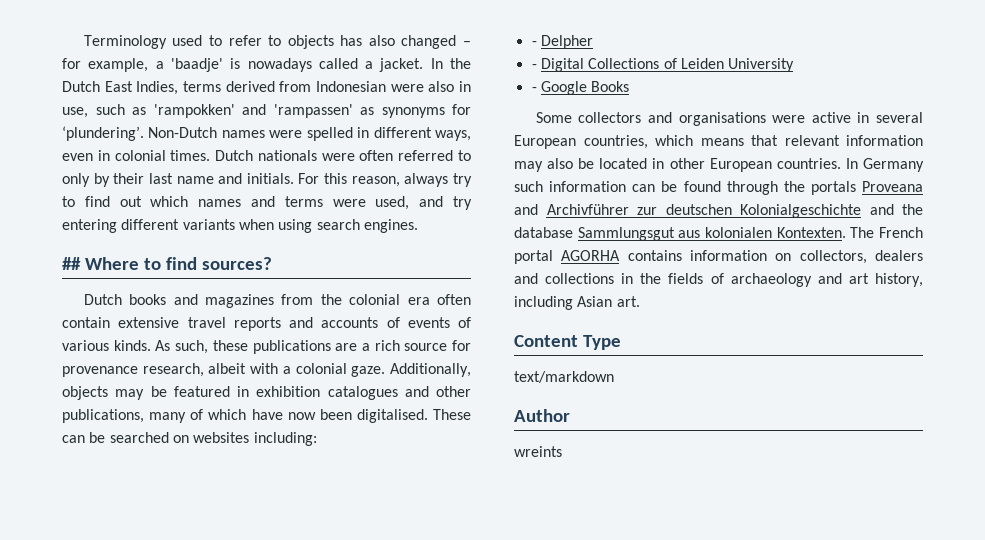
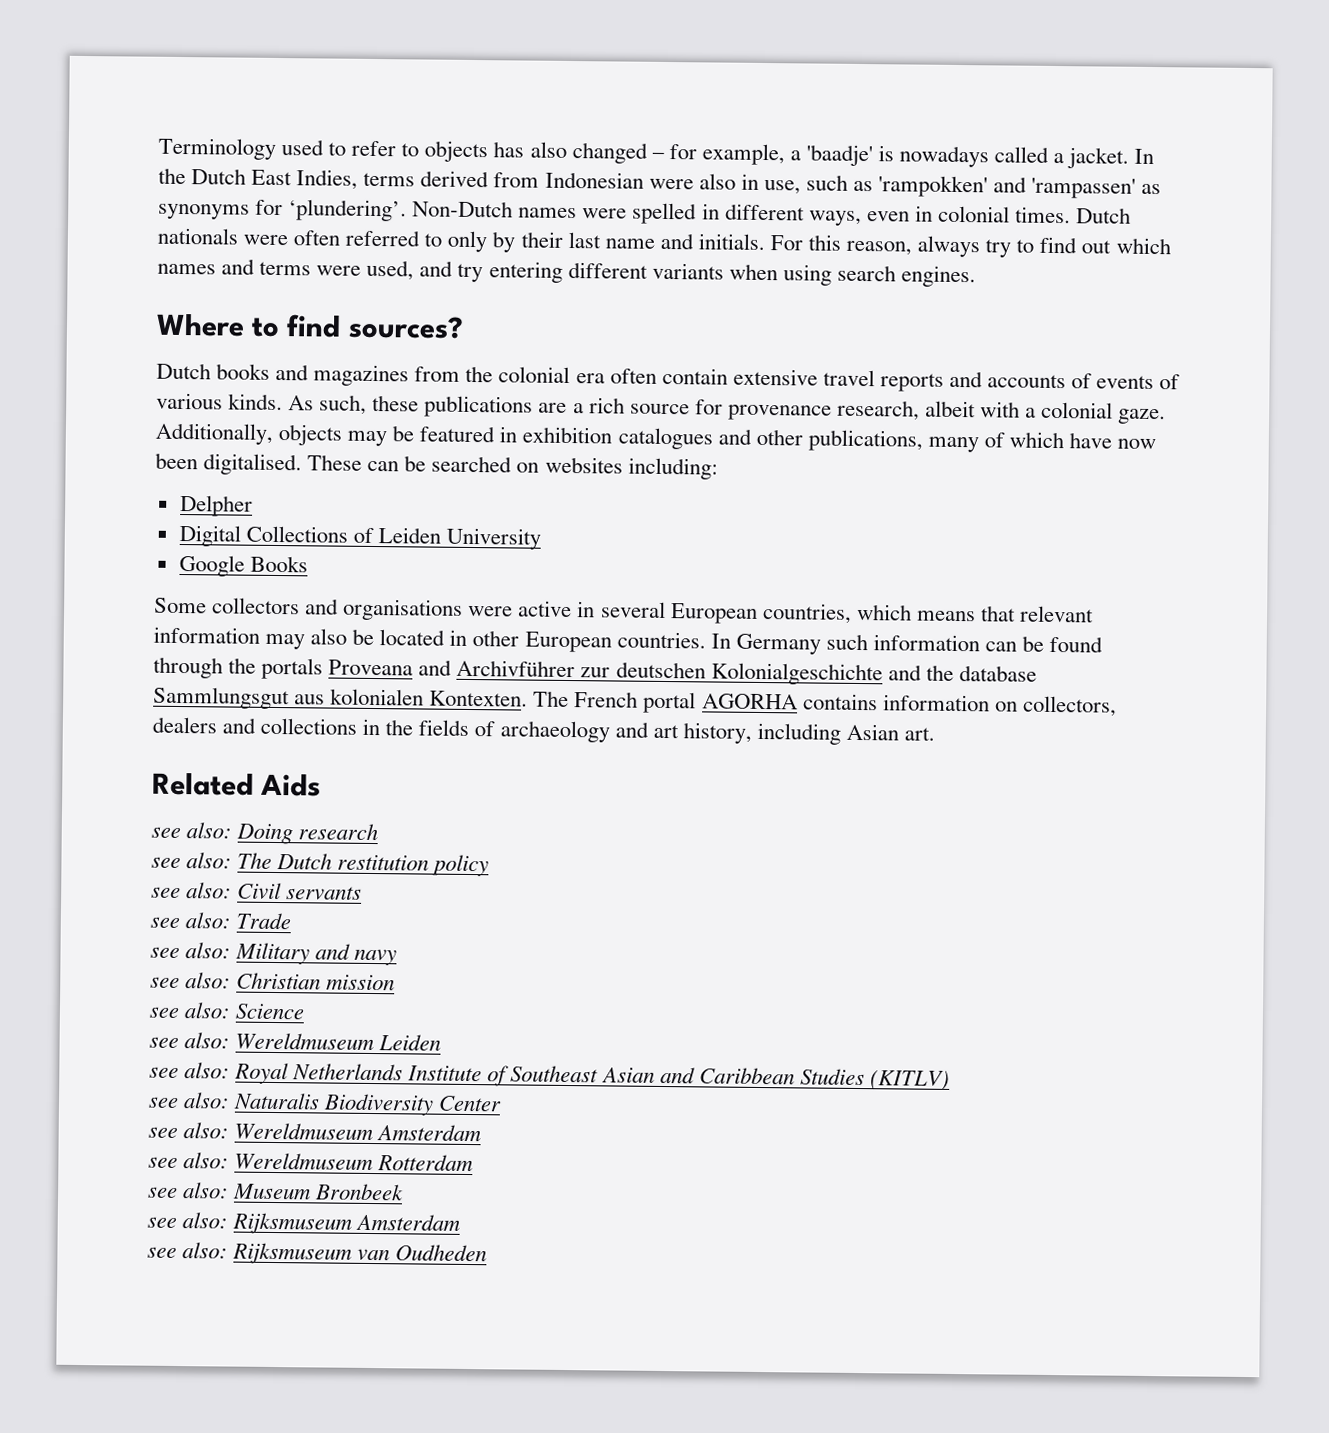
[62,257,81,270] ## -> (976, 276) none
[531,41,537,46] - -> (718, 468) none
[531,64,537,69] - -> (253, 505) none
[531,87,537,92] - -> (542, 538) none
[514,335,621,350] [514,371,614,383] [514,409,570,422] [514,446,562,457] Content Type // text/markdown // Author // wreints -> [152,772,322,797] [151,822,379,845] [151,852,490,877] [151,882,363,900] [150,912,292,930] [150,942,398,966] [150,972,396,991] [149,1002,306,1020] [149,1032,442,1051] [149,1062,950,1091] [148,1092,503,1116] [148,1122,482,1142] [148,1152,474,1172] [148,1182,405,1201] [147,1212,461,1235] [147,1242,488,1265] Related Aids // see also: Doing research // see also: The Dutch restitution policy // see also: Civil servants // see also: Trade // see also: Military and navy // see also: Christian mission // see also: Science // see also: Wereldmuseum Leiden // see also: Royal Netherlands Institute of Southeast Asian and Caribbean Studies (KITLV) // see also: Naturalis Biodiversity Center // see also: Wereldmuseum Amsterdam // see also: Wereldmuseum Rotterdam // see also: Museum Bronbeek // see also: Rijksmuseum Amsterdam // see also: Rijksmuseum van Oudheden

